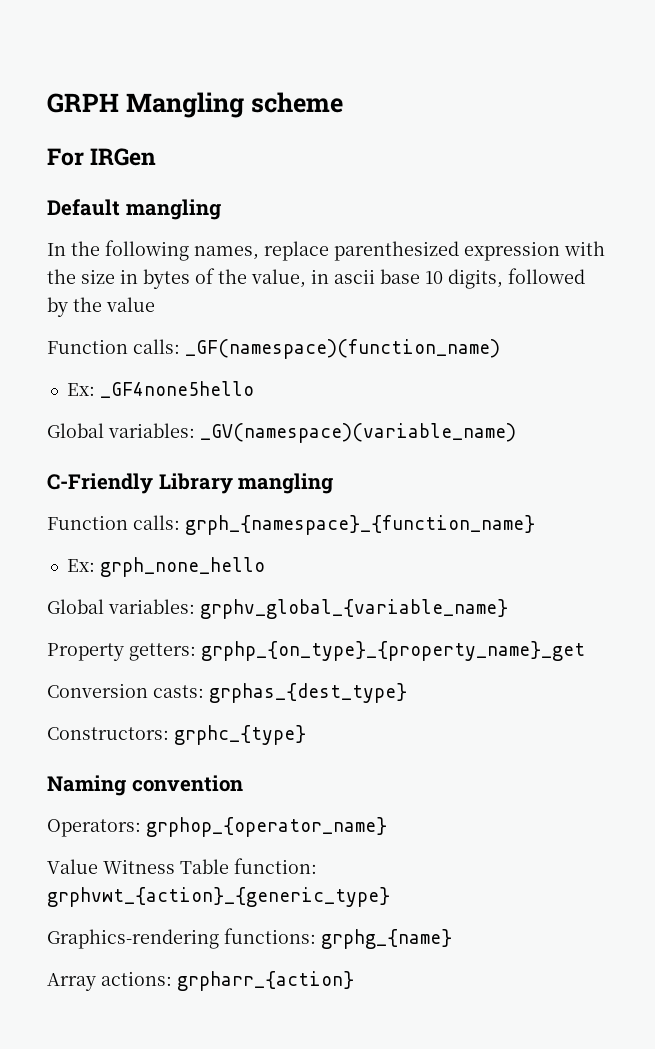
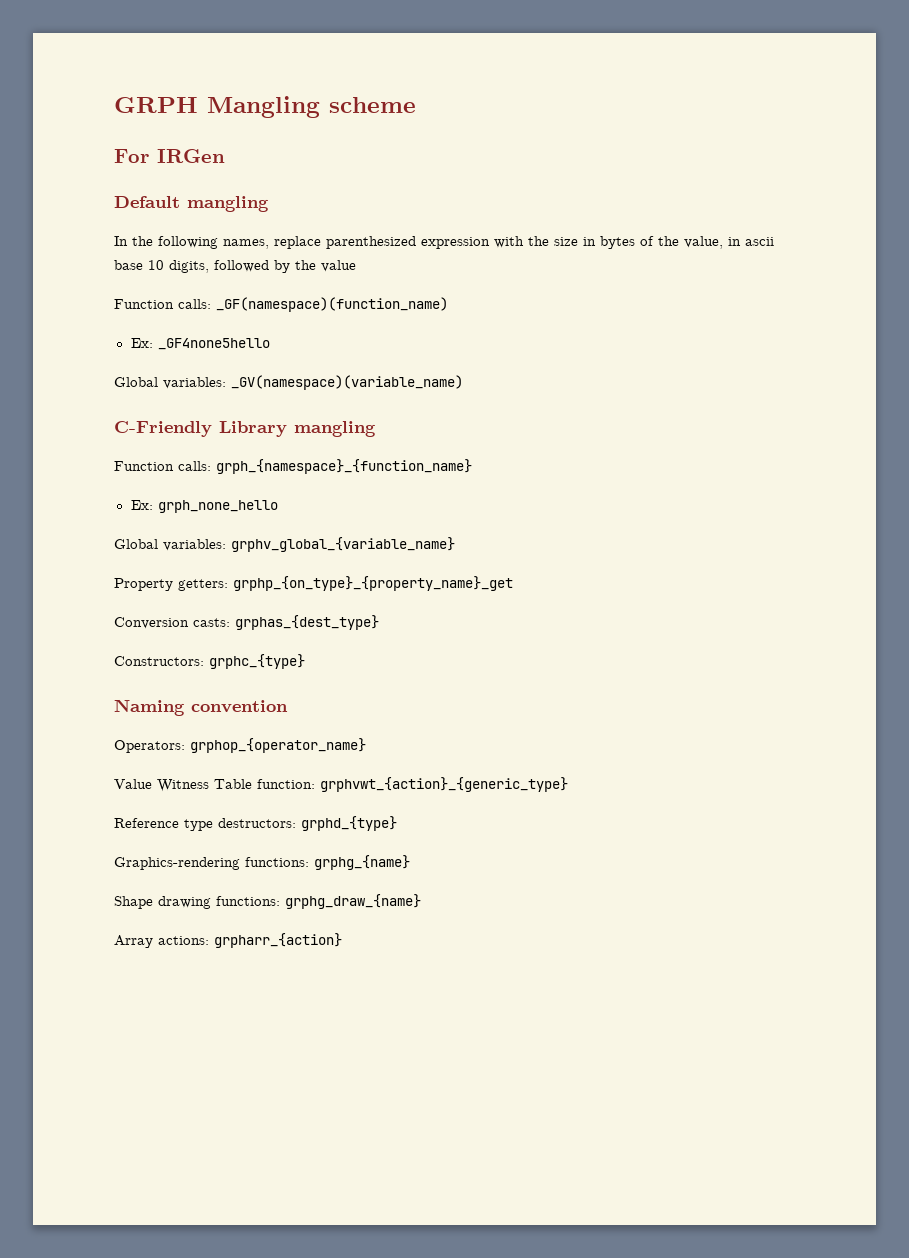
(390, 897) none -> [114,816,397,831] // Reference type destructors: grphd_{type}
(452, 939) none -> [114,894,421,909] // Shape drawing functions: grphg_draw_{name}

